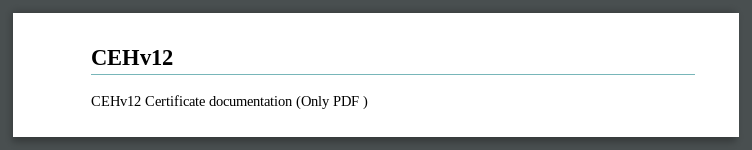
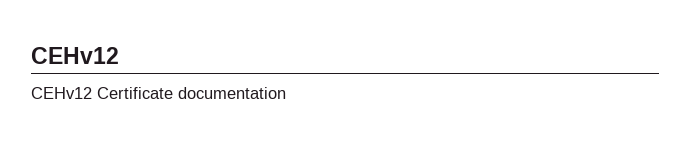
[296,95,368,110] (Only PDF ) -> (286, 93) none

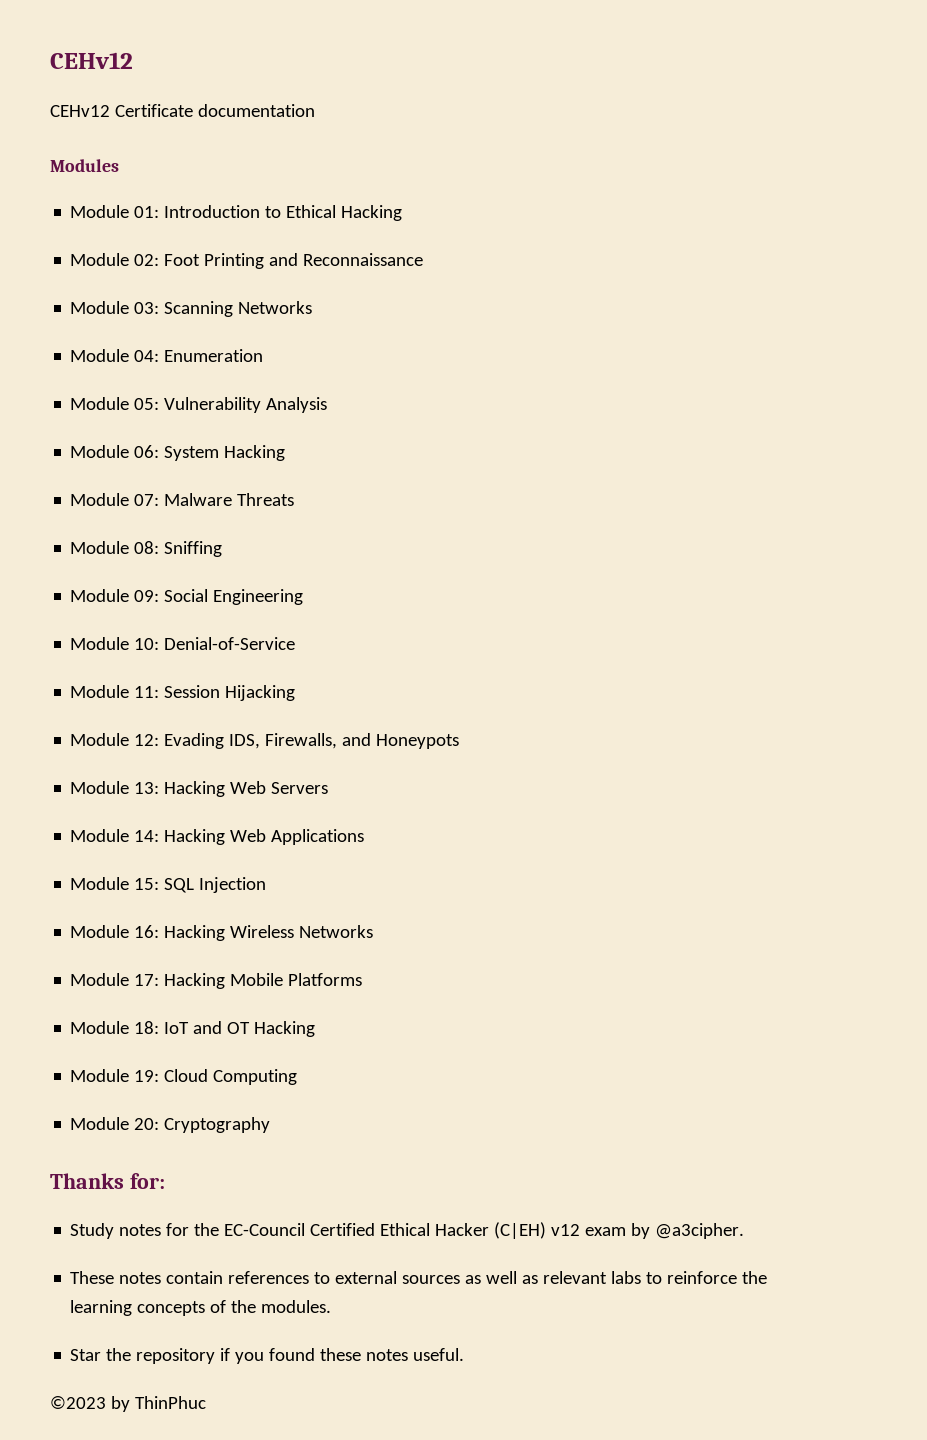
(286, 93) none -> [50,159,119,172] [70,205,403,221] [70,253,424,269] [70,301,313,317] [70,349,264,362] [70,397,328,413] [70,445,286,461] [70,493,295,506] [70,541,223,557] [70,589,304,605] [70,637,296,650] [70,685,296,701] [70,733,460,749] [70,781,329,797] [70,829,365,845] [70,877,267,893] [70,925,374,941] [70,973,363,989] [70,1021,316,1037] [70,1069,298,1085] [70,1117,271,1133] [50,1173,165,1189] [70,1222,745,1239] [70,1271,768,1284] [70,1300,332,1316] [70,1348,465,1364] [50,1396,206,1412] // Modules // Module 01: Introduction to Ethical Hacking // Module 02: Foot Printing and Reconnaissance // Module 03: Scanning Networks // Module 04: Enumeration // Module 05: Vulnerability Analysis // Module 06: System Hacking // Module 07: Malware Threats // Module 08: Sniffing // Module 09: Social Engineering // Module 10: Denial-of-Service // Module 11: Session Hijacking // Module 12: Evading IDS, Firewalls, and Honeypots // Module 13: Hacking Web Servers // Module 14: Hacking Web Applications // Module 15: SQL Injection // Module 16: Hacking Wireless Networks // Module 17: Hacking Mobile Platforms // Module 18: IoT and OT Hacking // Module 19: Cloud Computing // Module 20: Cryptography // Thanks for: // Study notes for the EC-Council Certified Ethical Hacker (C|EH) v12 exam by @a3cipher. // These notes contain references to external sources as well as relevant labs to reinforce the learning concepts of the modules. // Star the repository if you found these notes useful. // ©2023 by ThinPhuc

